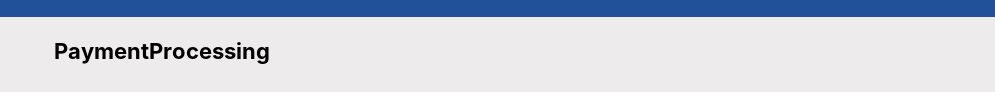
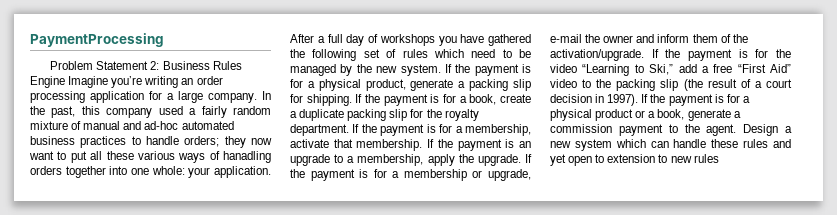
(270, 53) none -> [50,61,242,70] [30,76,223,88] [30,91,271,103] [30,106,271,118] [30,121,234,130] [30,136,272,148] [29,151,271,163] [30,166,271,178] [290,34,531,46] [290,49,531,61] [290,64,531,76] [290,79,531,91] [290,94,531,106] [290,109,479,121] [290,124,531,136] [290,139,531,151] [290,154,532,166] [290,169,531,181] [550,34,748,43] [550,49,791,61] [550,64,791,76] [550,79,792,91] [550,94,750,106] [550,109,741,121] [550,124,792,136] [550,139,791,151] [550,154,719,166] // Problem Statement 2: Business Rules Engine Imagine you’re writing an order processing application for a large company. In the past, this company used a fairly random mixture of manual and ad-hoc automated business practices to handle orders; they now want to put all these various ways of hanadling orders together into one whole: your application. After a full day of workshops you have gathered the following set of rules which need to be managed by the new system. If the payment is for a physical product, generate a packing slip for shipping. If the payment is for a book, create a duplicate packing slip for the royalty department. If the payment is for a membership, activate that membership. If the payment is an upgrade to a membership, apply the upgrade. If the payment is for a membership or upgrade, e-mail the owner and inform them of the activation/upgrade. If the payment is for the video “Learning to Ski,” add a free “First Aid” video to the packing slip (the result of a court decision in 1997). If the payment is for a physical product or a book, generate a commission payment to the agent. Design a new system which can handle these rules and yet open to extension to new rules

